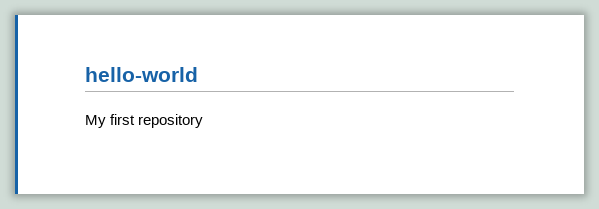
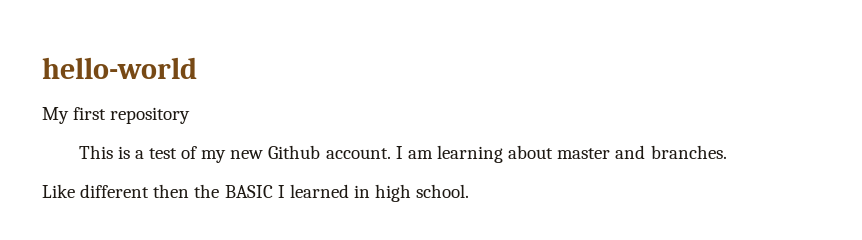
(204, 121) none -> [78,145,727,163] [42,184,470,202] // This is a test of my new Github account. I am learning about master and branches. // Like different then the BASIC I learned in high school.

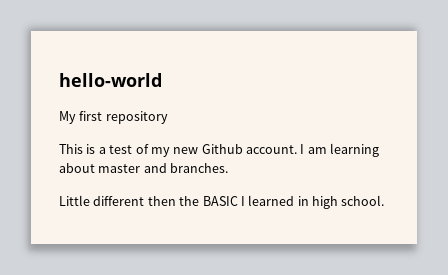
[42,184,75,198] Like -> [59,195,90,206] Little

